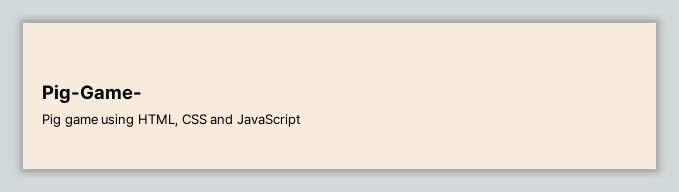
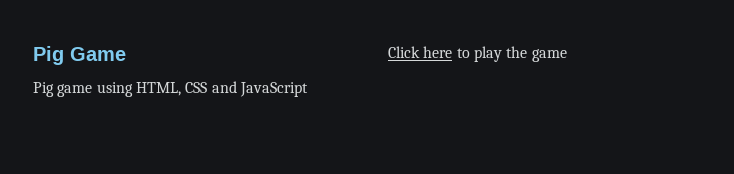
[42,84,142,103] Pig-Game- -> [33,46,126,65] Pig Game
(301, 120) none -> [388,46,567,62] // Click here to play the game

